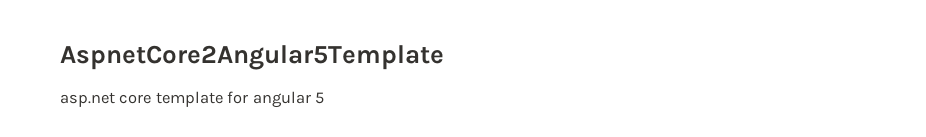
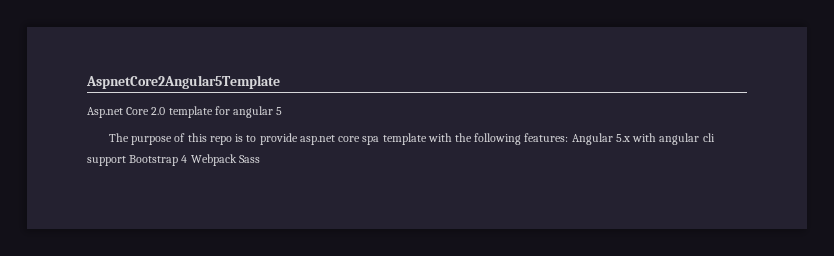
[60,92,152,107] asp.net core -> [87,107,166,118] Asp.net Core 2.0
(325, 98) none -> [108,133,715,145] [87,154,260,166] // The purpose of this repo is to provide asp.net core spa template with the following features: Angular 5.x with angular cli support Bootstrap 4 Webpack Sass

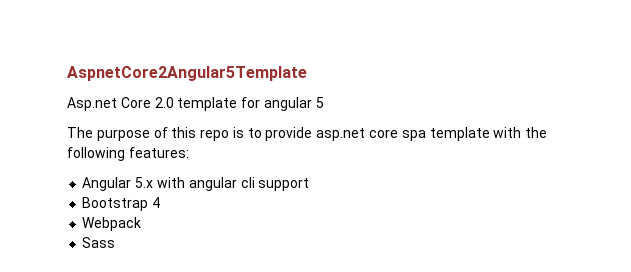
(569, 137) none -> (189, 152) //
(126, 161) none -> (310, 184) //
(188, 159) none -> (161, 202) //
(237, 160) none -> (142, 224) //

